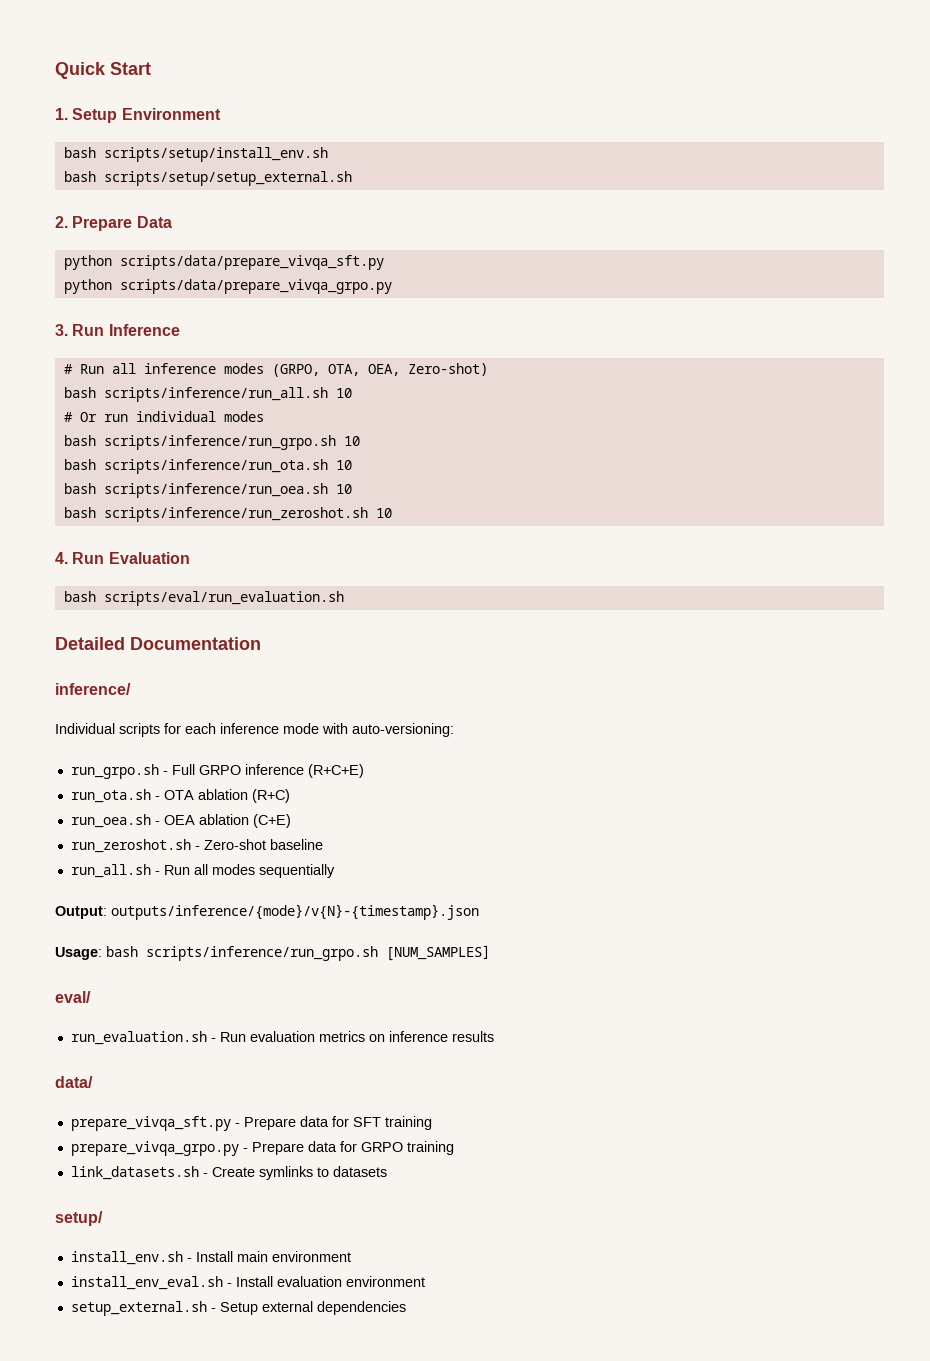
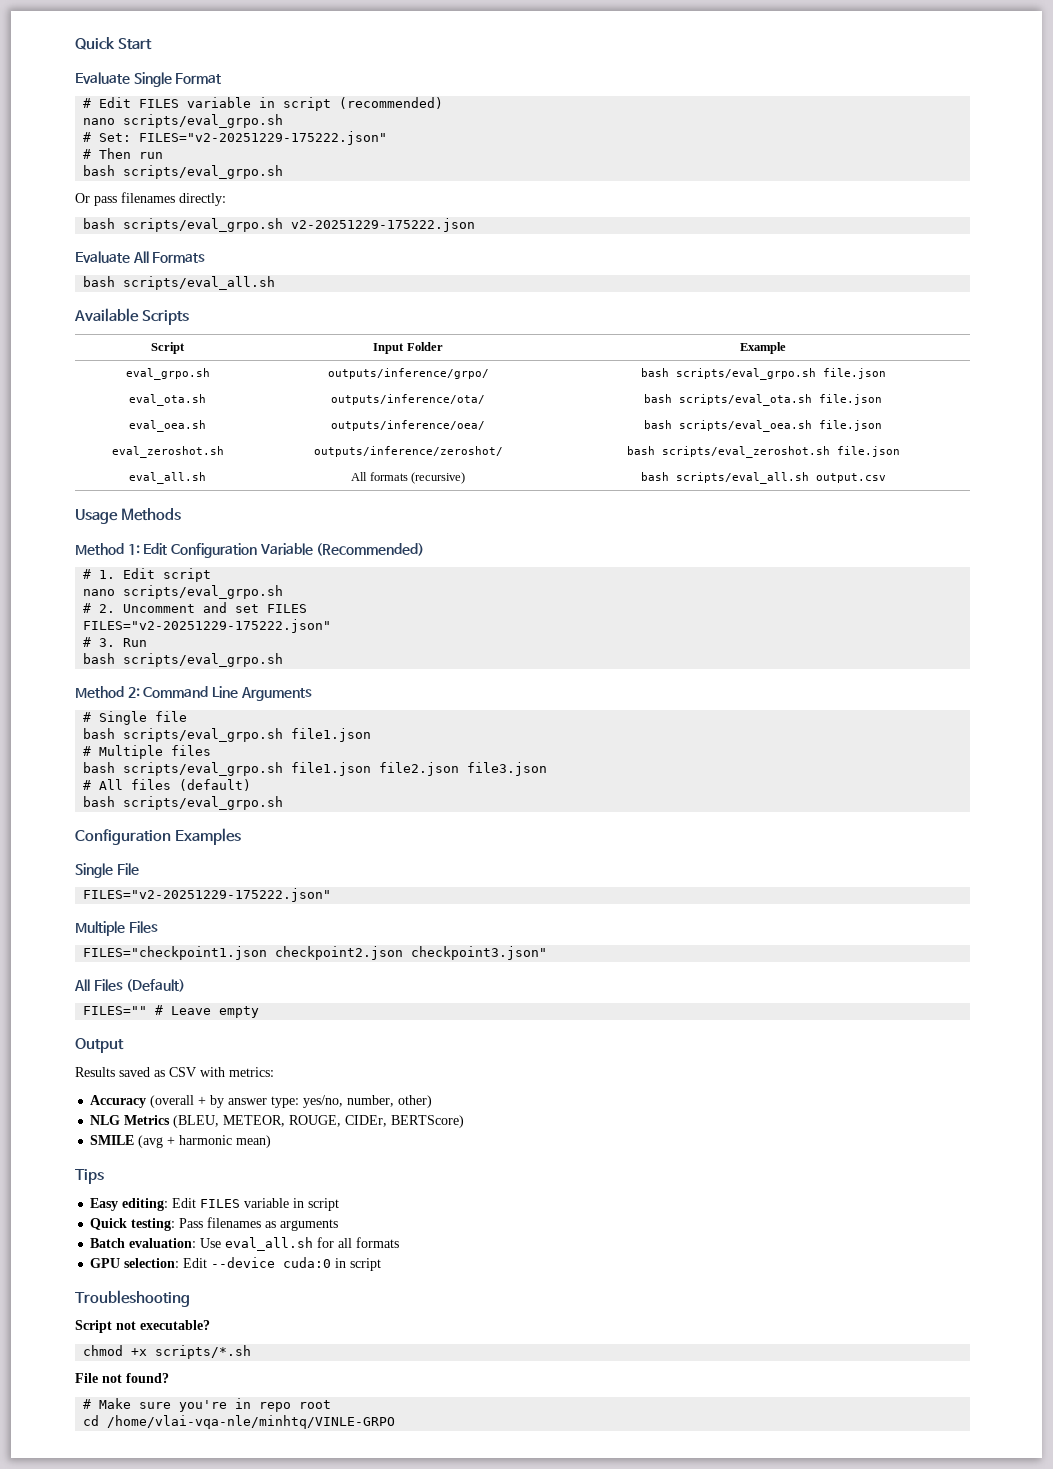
[55,108,221,123] [63,147,328,162] [63,171,352,186] [55,216,172,231] [63,255,384,270] [63,279,392,294] [55,324,180,336] [63,363,488,377] [63,387,352,402] [63,411,264,422] [63,435,360,450] [63,459,352,474] [63,483,352,498] [63,507,392,522] [55,552,190,564] [63,591,344,606] [55,637,261,650] [55,683,131,695] [55,723,454,737] [70,764,364,779] [70,789,290,803] [70,814,291,828] [70,839,323,853] [70,864,335,878] [55,904,479,920] [55,945,490,961] [55,991,91,1003] [70,1031,494,1045] [55,1076,93,1088] [70,1116,432,1131] [70,1141,454,1156] [70,1166,387,1180] [55,1211,103,1226] [70,1251,351,1265] [70,1276,425,1290] [70,1301,406,1316] 1. Setup Environment // bash scripts/setup/install_env.sh // bash scripts/setup/setup_external.sh // 2. Prepare Data // python scripts/data/prepare_vivqa_sft.py // python scripts/data/prepare_vivqa_grpo.py // 3. Run Inference // # Run all inference modes (GRPO, OTA, OEA, Zero-shot) // bash scripts/inference/run_all.sh 10 // # Or run individual modes // bash scripts/inference/run_grpo.sh 10 // bash scripts/inference/run_ota.sh 10 // bash scripts/inference/run_oea.sh 10 // bash scripts/inference/run_zeroshot.sh 10 // 4. Run Evaluation // bash scripts/eval/run_evaluation.sh // Detailed Documentation // inference/ // Individual scripts for each inference mode with auto-versioning: // run_grpo.sh - Full GRPO inference (R+C+E) // run_ota.sh - OTA ablation (R+C) // run_oea.sh - OEA ablation (C+E) // run_zeroshot.sh - Zero-shot baseline // run_all.sh - Run all modes sequentially // Output: outputs/inference/{mode}/v{N}-{timestamp}.json // Usage: bash scripts/inference/run_grpo.sh [NUM_SAMPLES] // eval/ // run_evaluation.sh - Run evaluation metrics on inference results // data/ // prepare_vivqa_sft.py - Prepare data for SFT training // prepare_vivqa_grpo.py - Prepare data for GRPO training // link_datasets.sh - Create symlinks to datasets // setup/ // install_env.sh - Install main environment // install_env_eval.sh - Install evaluation environment // setup_external.sh - Setup external dependencies -> [75,72,222,87] [83,97,444,111] [83,114,284,128] [83,131,388,145] [83,148,164,159] [83,165,284,179] [75,192,226,206] [83,218,476,232] [75,251,206,263] [83,276,276,290] [74,308,189,325] [151,342,185,354] [373,342,443,354] [740,342,786,354] [125,368,210,380] [327,368,489,379] [640,368,886,380] [129,394,206,406] [331,394,485,405] [644,394,882,406] [129,420,206,432] [331,420,485,431] [644,420,882,432] [111,446,224,458] [313,446,503,457] [626,446,900,458] [129,472,206,484] [351,472,465,484] [640,472,886,484] [75,508,181,524] [75,543,425,558] [83,568,212,582] [83,585,284,599] [83,602,308,613] [83,619,332,633] [83,637,148,647] [83,653,284,667] [75,686,312,701] [83,711,188,725] [83,728,372,742] [83,745,212,759] [83,762,548,776] [83,779,252,791] [83,796,284,810] [75,828,241,845] [75,863,139,878] [83,888,332,902] [75,921,158,936] [83,946,548,960] [74,979,186,992] [83,1005,260,1018] [75,1038,124,1053] [75,1067,274,1077] [90,1095,433,1108] [90,1115,465,1128] [90,1135,272,1148] [75,1169,104,1184] [90,1198,340,1211] [90,1217,339,1231] [90,1237,400,1251] [90,1257,382,1271] [75,1290,190,1307] [75,1320,210,1333] [83,1345,252,1359] [75,1373,169,1383] [83,1398,332,1412] [83,1415,396,1429] Evaluate Single Format // # Edit FILES variable in script (recommended) // nano scripts/eval_grpo.sh // # Set: FILES="v2-20251229-175222.json" // # Then run // bash scripts/eval_grpo.sh // Or pass filenames directly: // bash scripts/eval_grpo.sh v2-20251229-175222.json // Evaluate All Formats // bash scripts/eval_all.sh // Available Scripts // Script | Input Folder | Example // eval_grpo.sh | outputs/inference/grpo/ | bash scripts/eval_grpo.sh file.json // eval_ota.sh | outputs/inference/ota/ | bash scripts/eval_ota.sh file.json // eval_oea.sh | outputs/inference/oea/ | bash scripts/eval_oea.sh file.json // eval_zeroshot.sh | outputs/inference/zeroshot/ | bash scripts/eval_zeroshot.sh file.json // eval_all.sh | All formats (recursive) | bash scripts/eval_all.sh output.csv // Usage Methods // Method 1: Edit Configuration Variable (Recommended) // # 1. Edit script // nano scripts/eval_grpo.sh // # 2. Uncomment and set FILES // FILES="v2-20251229-175222.json" // # 3. Run // bash scripts/eval_grpo.sh // Method 2: Command Line Arguments // # Single file // bash scripts/eval_grpo.sh file1.json // # Multiple files // bash scripts/eval_grpo.sh file1.json file2.json file3.json // # All files (default) // bash scripts/eval_grpo.sh // Configuration Examples // Single File // FILES="v2-20251229-175222.json" // Multiple Files // FILES="checkpoint1.json checkpoint2.json checkpoint3.json" // All Files (Default) // FILES="" # Leave empty // Output // Results saved as CSV with metrics: // Accuracy (overall + by answer type: yes/no, number, other) // NLG Metrics (BLEU, METEOR, ROUGE, CIDEr, BERTScore) // SMILE (avg + harmonic mean) // Tips // Easy editing: Edit FILES variable in script // Quick testing: Pass filenames as arguments // Batch evaluation: Use eval_all.sh for all formats // GPU selection: Edit --device cuda:0 in script // Troubleshooting // Script not executable? // chmod +x scripts/*.sh // File not found? // # Make sure you're in repo root // cd /home/vlai-vqa-nle/minhtq/VINLE-GRPO

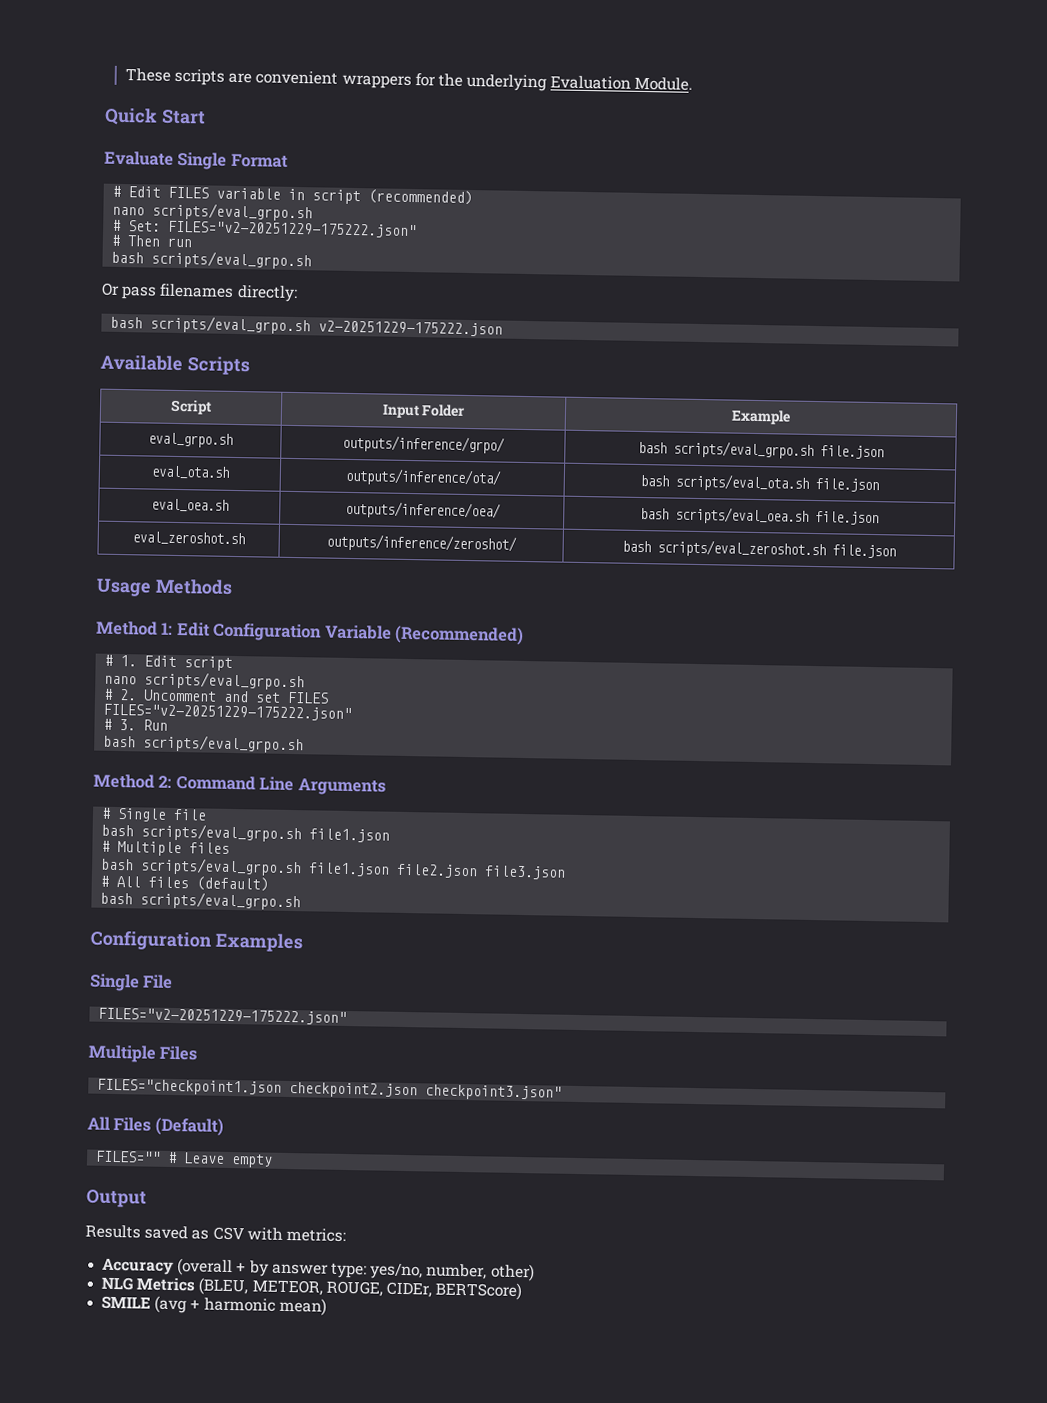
(75, 43) none -> [124,68,694,92] These scripts are convenient wrappers for the underlying Evaluation Module. //
[75,251,206,263] [83,276,276,290] // Evaluate All Formats // bash scripts/eval_all.sh -> (504, 328) none
[129,472,206,484] [351,472,465,484] [640,472,886,484] // eval_all.sh | All formats (recursive) | bash scripts/eval_all.sh output.csv -> (896, 551) none
[75,1169,104,1184] [90,1198,340,1211] [90,1217,339,1231] [90,1237,400,1251] [90,1257,382,1271] [75,1290,190,1307] [75,1320,210,1333] [83,1345,252,1359] [75,1373,169,1383] [83,1398,332,1412] [83,1415,396,1429] // Tips // Easy editing: Edit FILES variable in script // Quick testing: Pass filenames as arguments // Batch evaluation: Use eval_all.sh for all formats // GPU selection: Edit --device cuda:0 in script // Troubleshooting // Script not executable? // chmod +x scripts/*.sh // File not found? // # Make sure you're in repo root // cd /home/vlai-vqa-nle/minhtq/VINLE-GRPO -> (327, 1306) none

